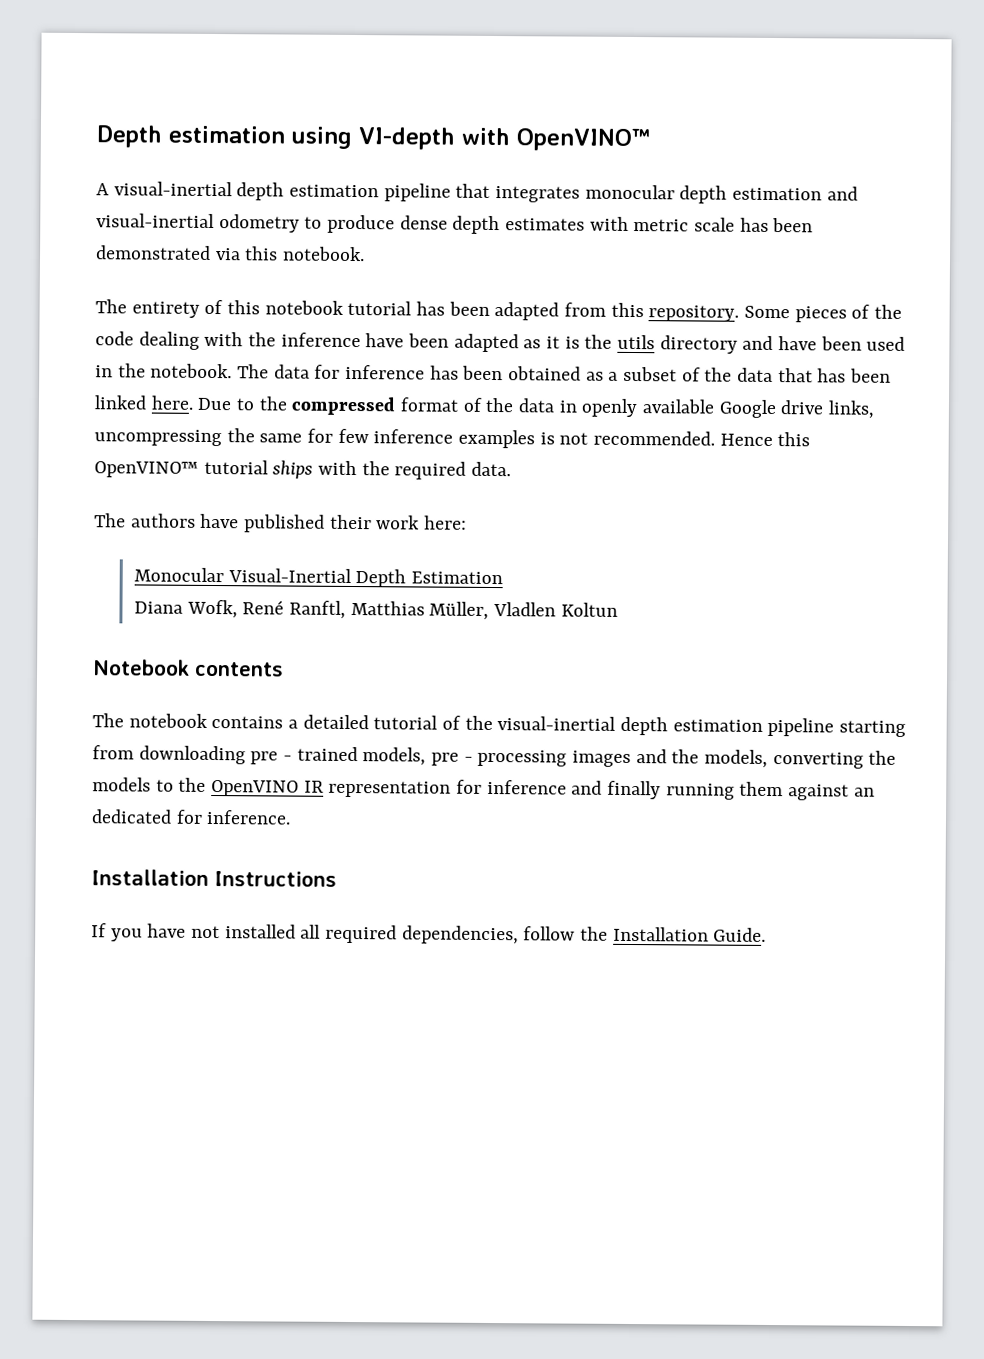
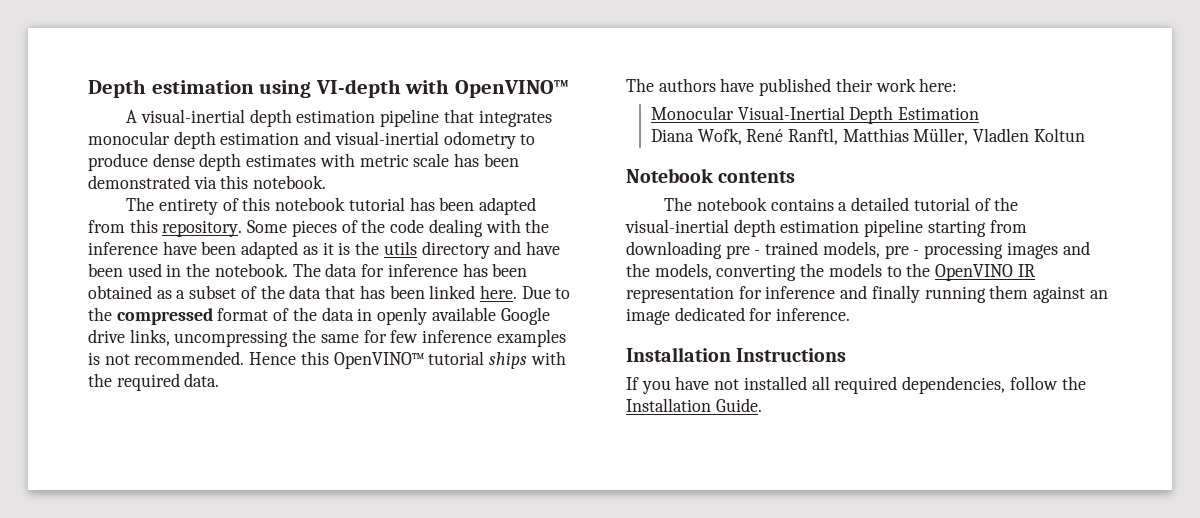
(875, 792) none -> [626,308,670,325] image

